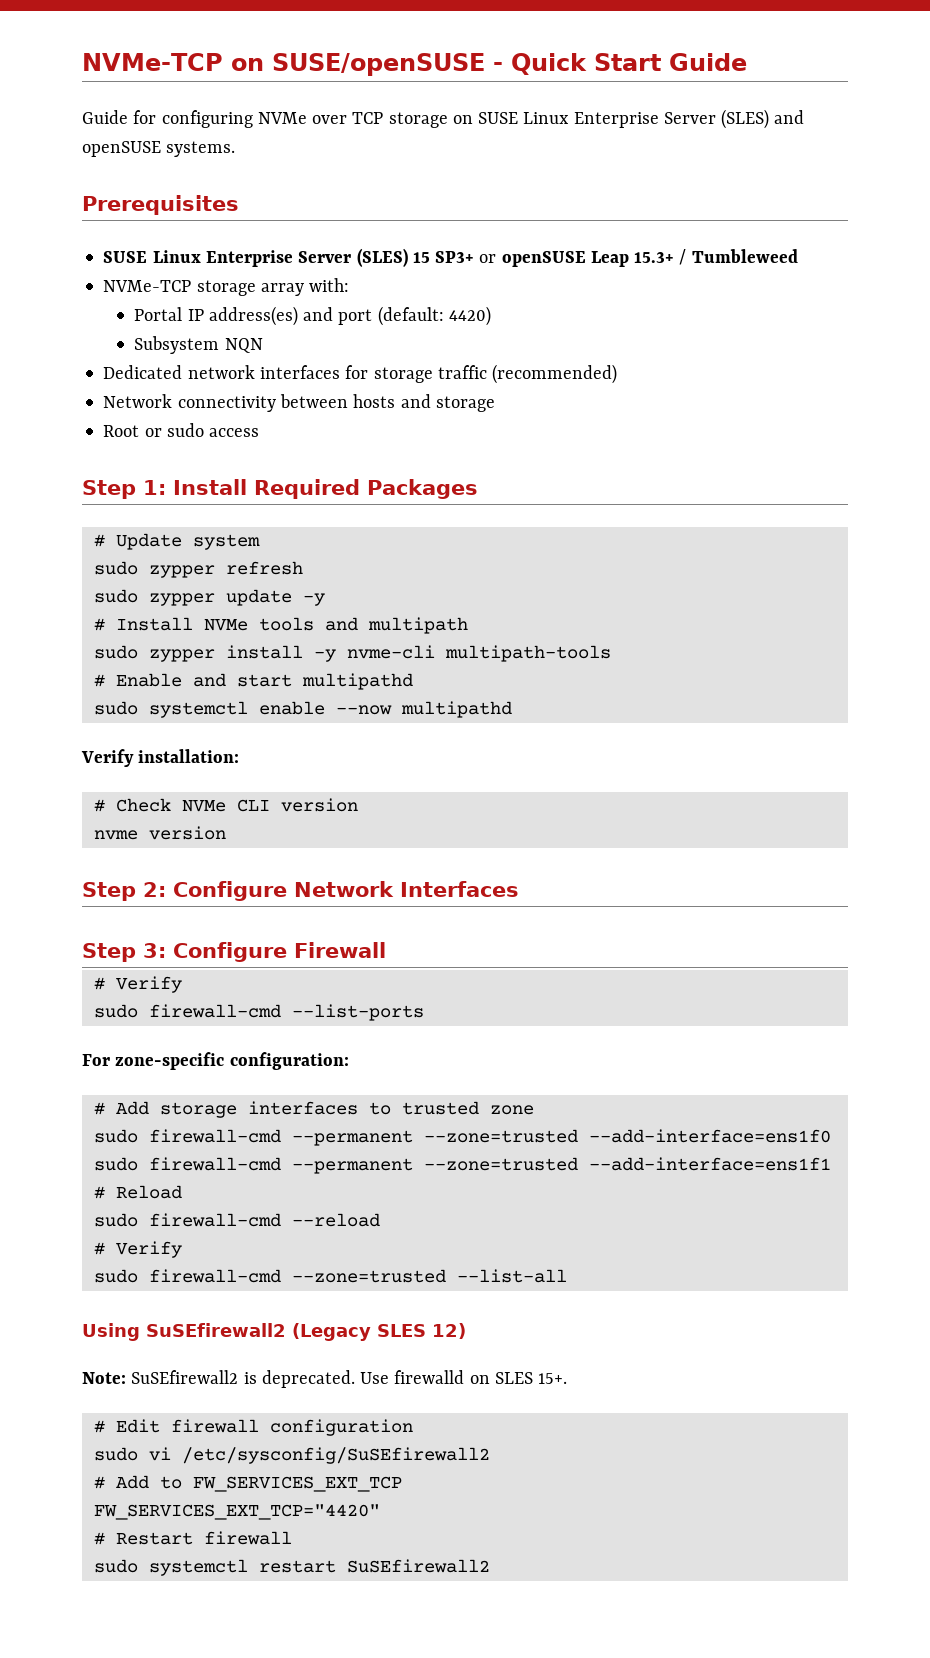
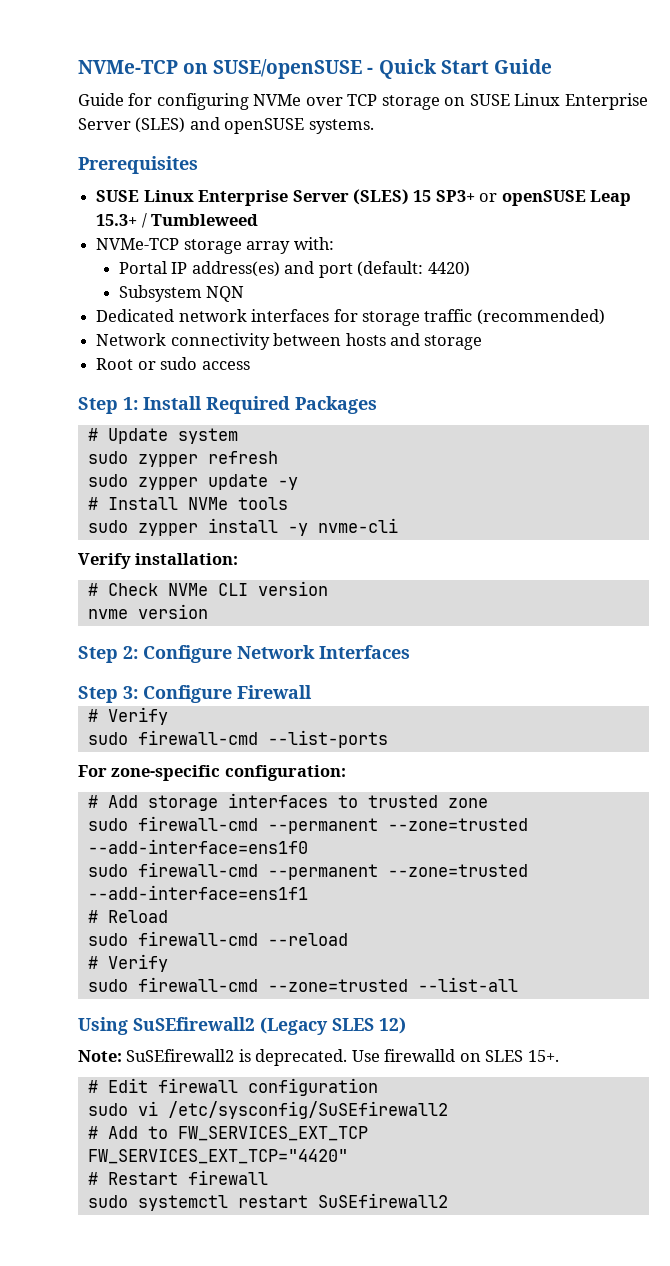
[324,617,468,634] and multipath -> (288, 503) none
[444,645,611,662] [93,673,413,690] [93,701,512,718] multipath-tools // # Enable and start multipathd // sudo systemctl enable --now multipathd -> (398, 525) none

